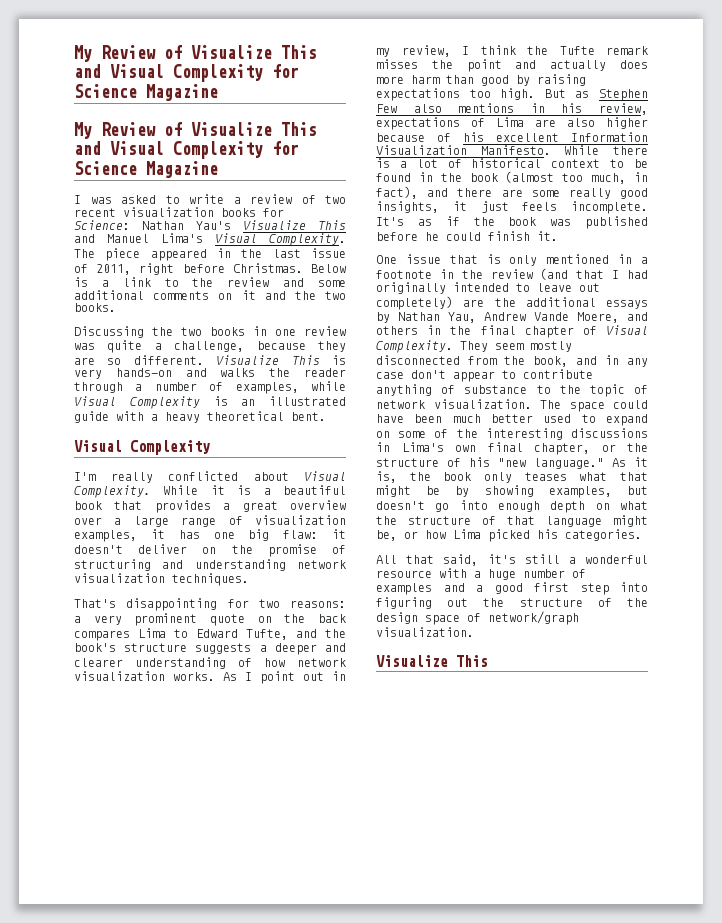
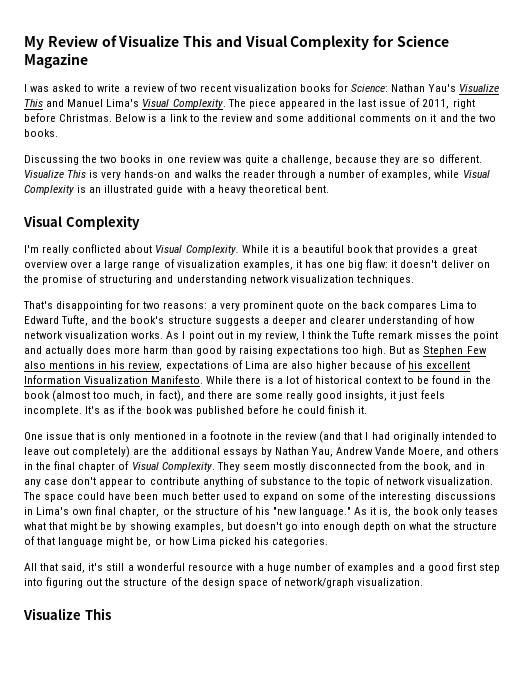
[74,122,317,139] [74,141,299,159] [74,161,218,178] // My Review of Visualize This and Visual Complexity for Science Magazine -> (88, 61) none

